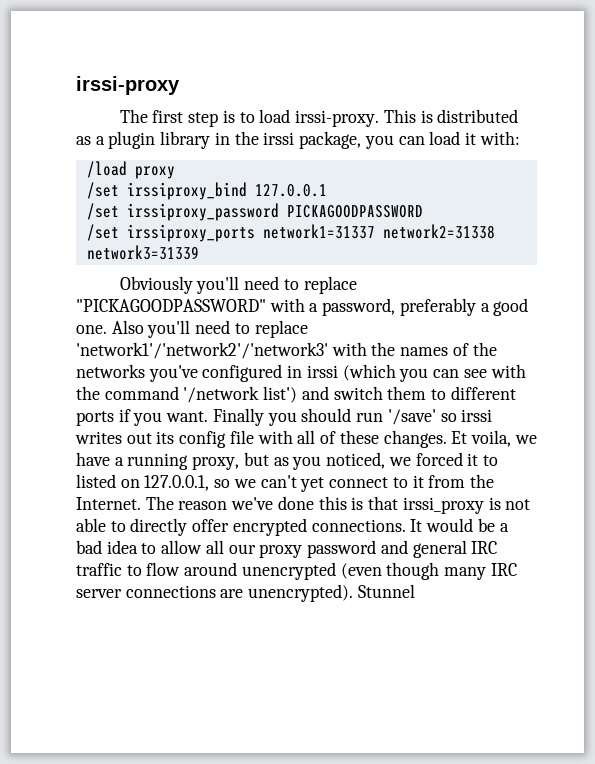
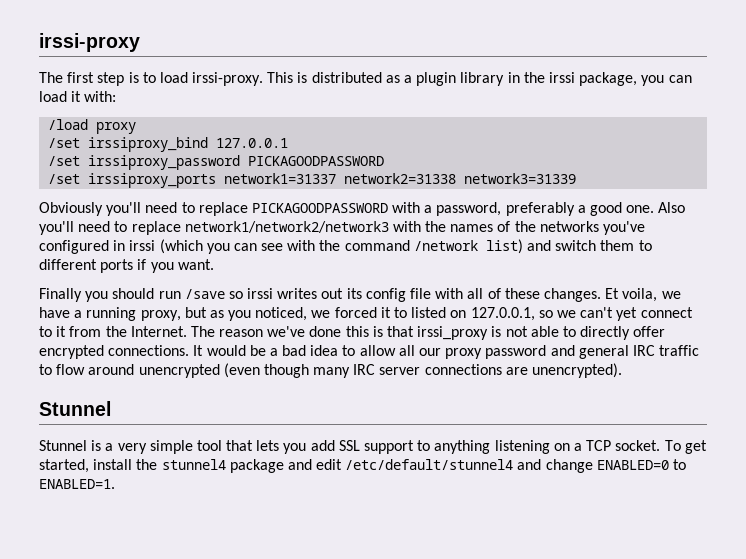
[76,299,266,312] "PICKAGOODPASSWORD" -> [251,203,388,213] PICKAGOODPASSWORD
[76,342,328,359] 'network1'/'network2'/'network3' -> [184,221,389,233] network1/network2/network3
[183,386,298,403] '/network list') -> [413,239,523,254] /network list)
(209, 416) none -> (214, 264) //
[387,409,436,425] '/save' -> [184,289,225,299] /save
[357,584,415,598] Stunnel -> [39,401,111,416] [39,440,707,454] [39,459,687,473] [39,479,115,489] // Stunnel // Stunnel is a very simple tool that lets you add SSL support to anything listening on a TCP socket. To get started, install the stunnel4 package and edit /etc/default/stunnel4 and change ENABLED=0 to ENABLED=1.

